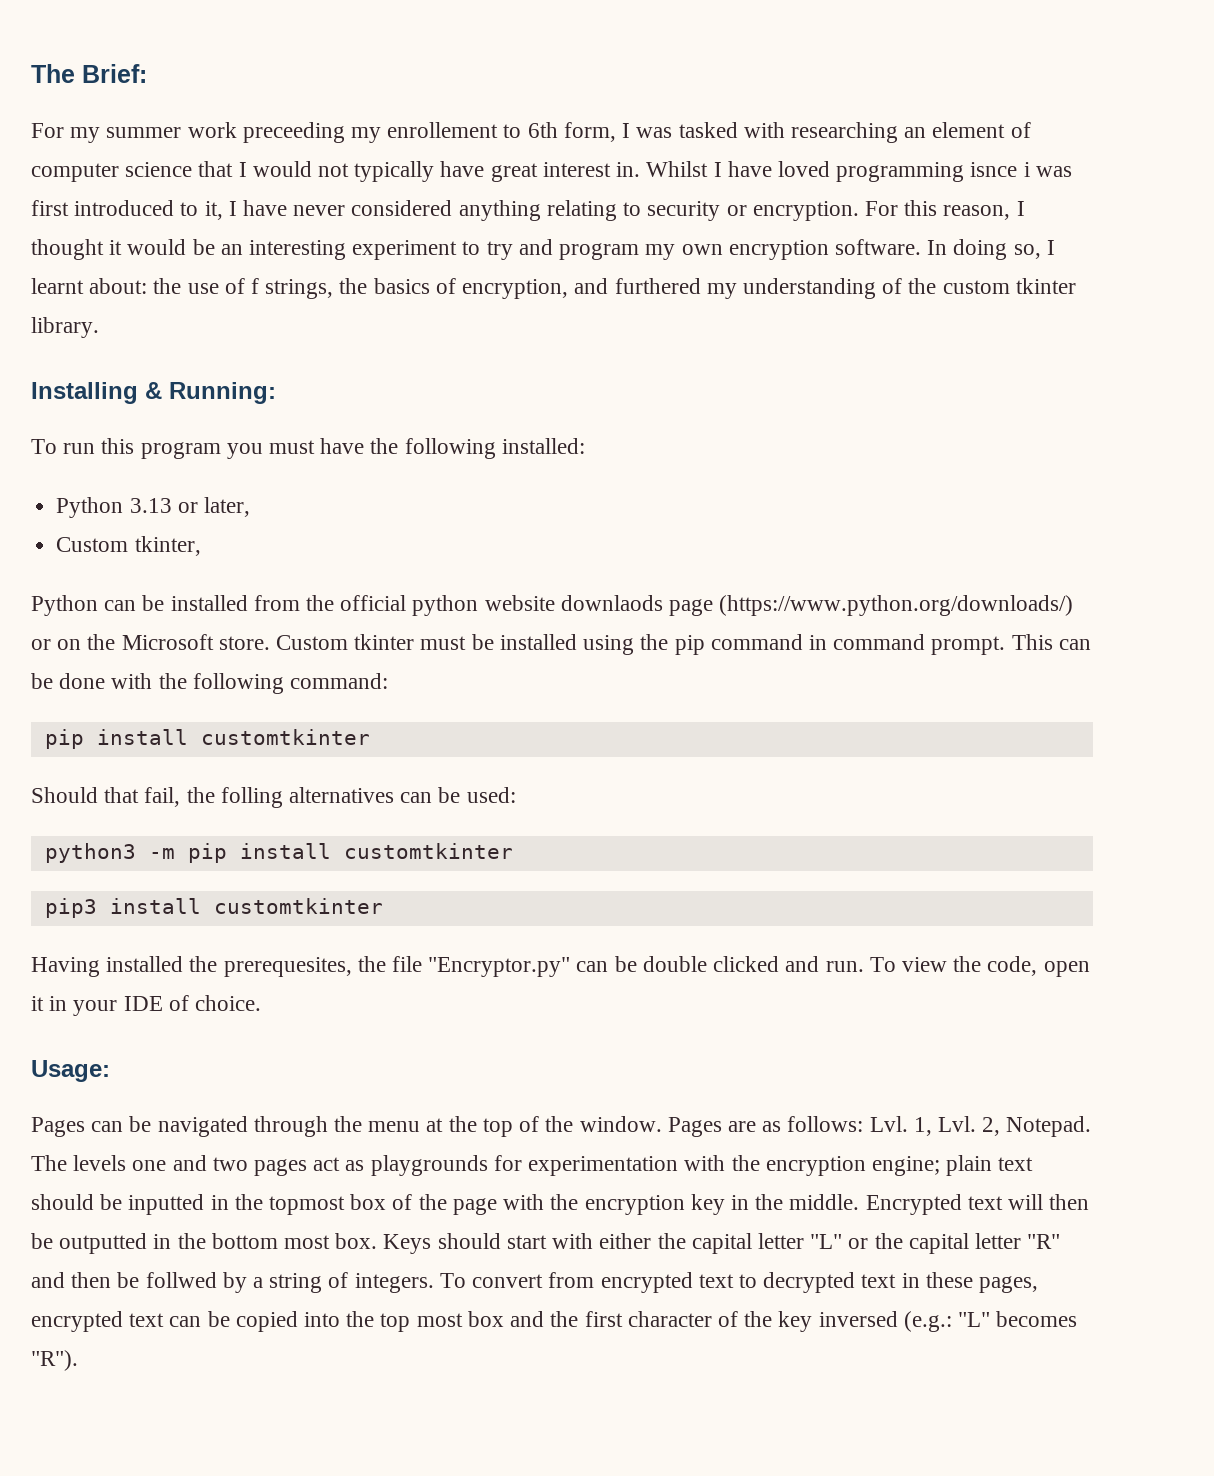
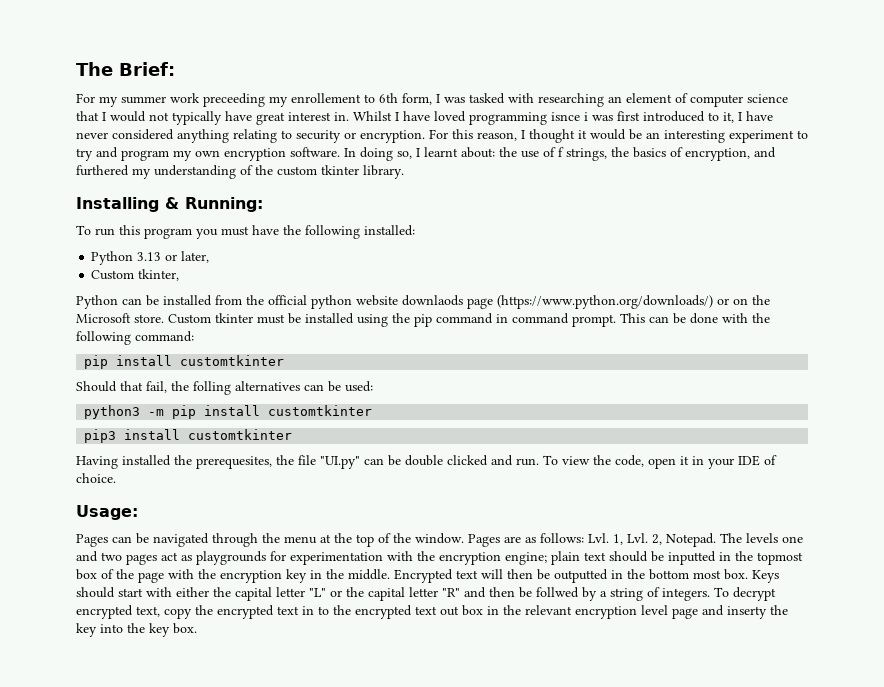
[428,957,571,977] "Encryptor.py" -> [320,456,360,469] "UI.py"
[472,1272,1038,1293] [31,1311,1078,1332] [31,1350,78,1371] convert from encrypted text to decrypted text in these pages, encrypted text can be copied into the top most box and the first character of the key inversed (e.g.: "L" becomes "R"). -> [733,587,776,601] [76,605,788,619] [76,623,197,637] decrypt encrypted text, copy the encrypted text in to the encrypted text out box in the relevant encryption level page and inserty the key into the key box.

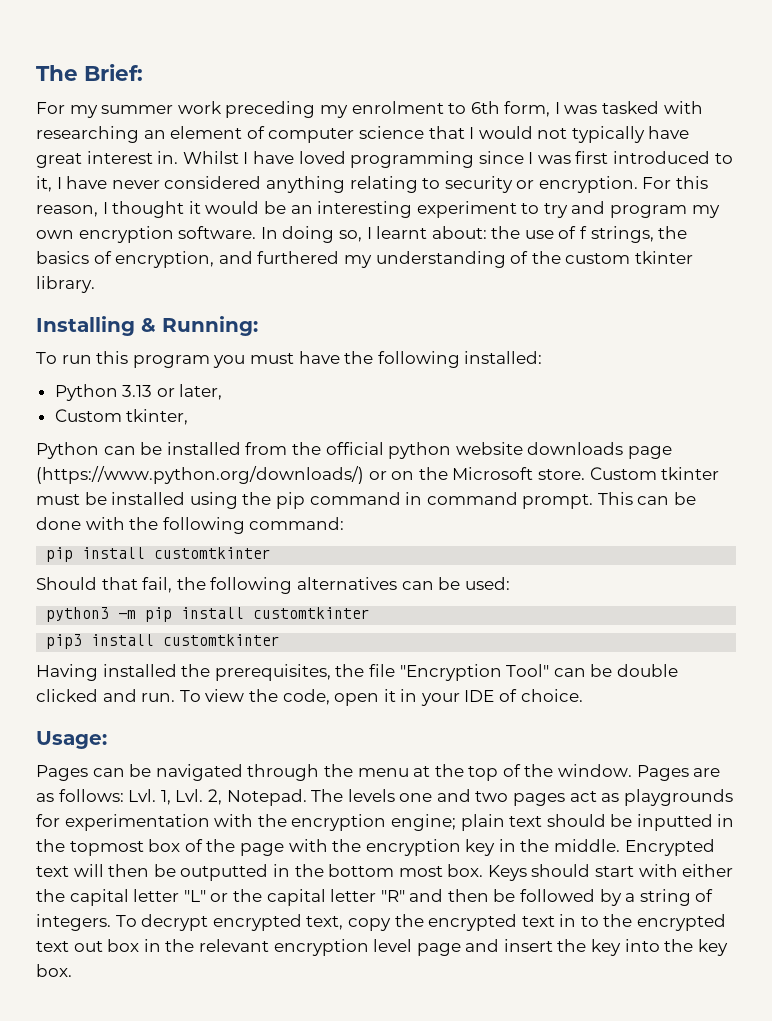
[203,93,361,107] preceeding my enrollement -> [225,101,444,118] preceding my enrolment
[551,112,588,121] isnce i -> [478,151,534,164] since I
[402,295,463,306] downlaods -> [527,442,624,455] downloads
[193,381,231,395] folling -> [210,577,293,594] following
[196,456,272,469] prerequesites, -> [214,664,331,681] prerequisites,
[320,456,360,469] "UI.py" -> [399,664,550,681] "Encryption Tool"
[536,587,579,598] follwed -> [520,889,596,902] followed
[727,606,767,619] inserty -> [503,939,553,952] insert

